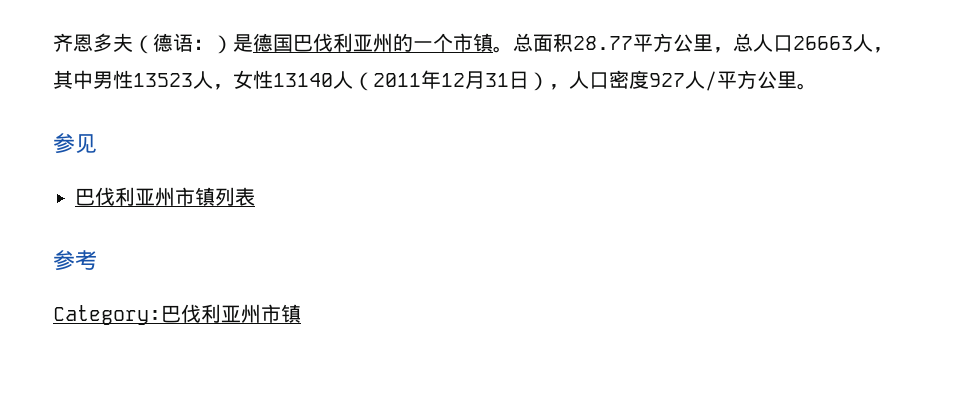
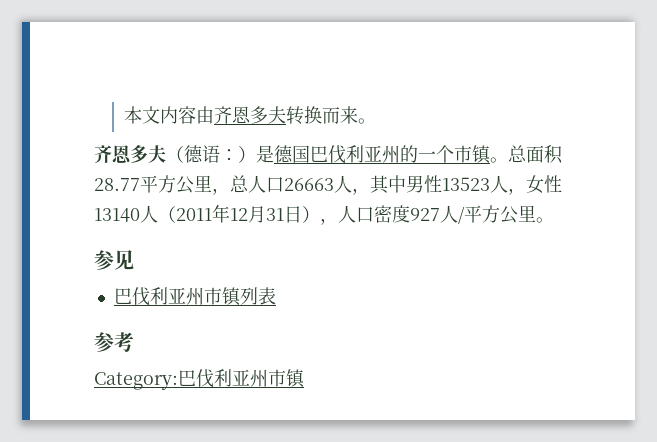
(53, 42) none -> [124,106,377,125] 本文内容由齐恩多夫转换而来。 //

